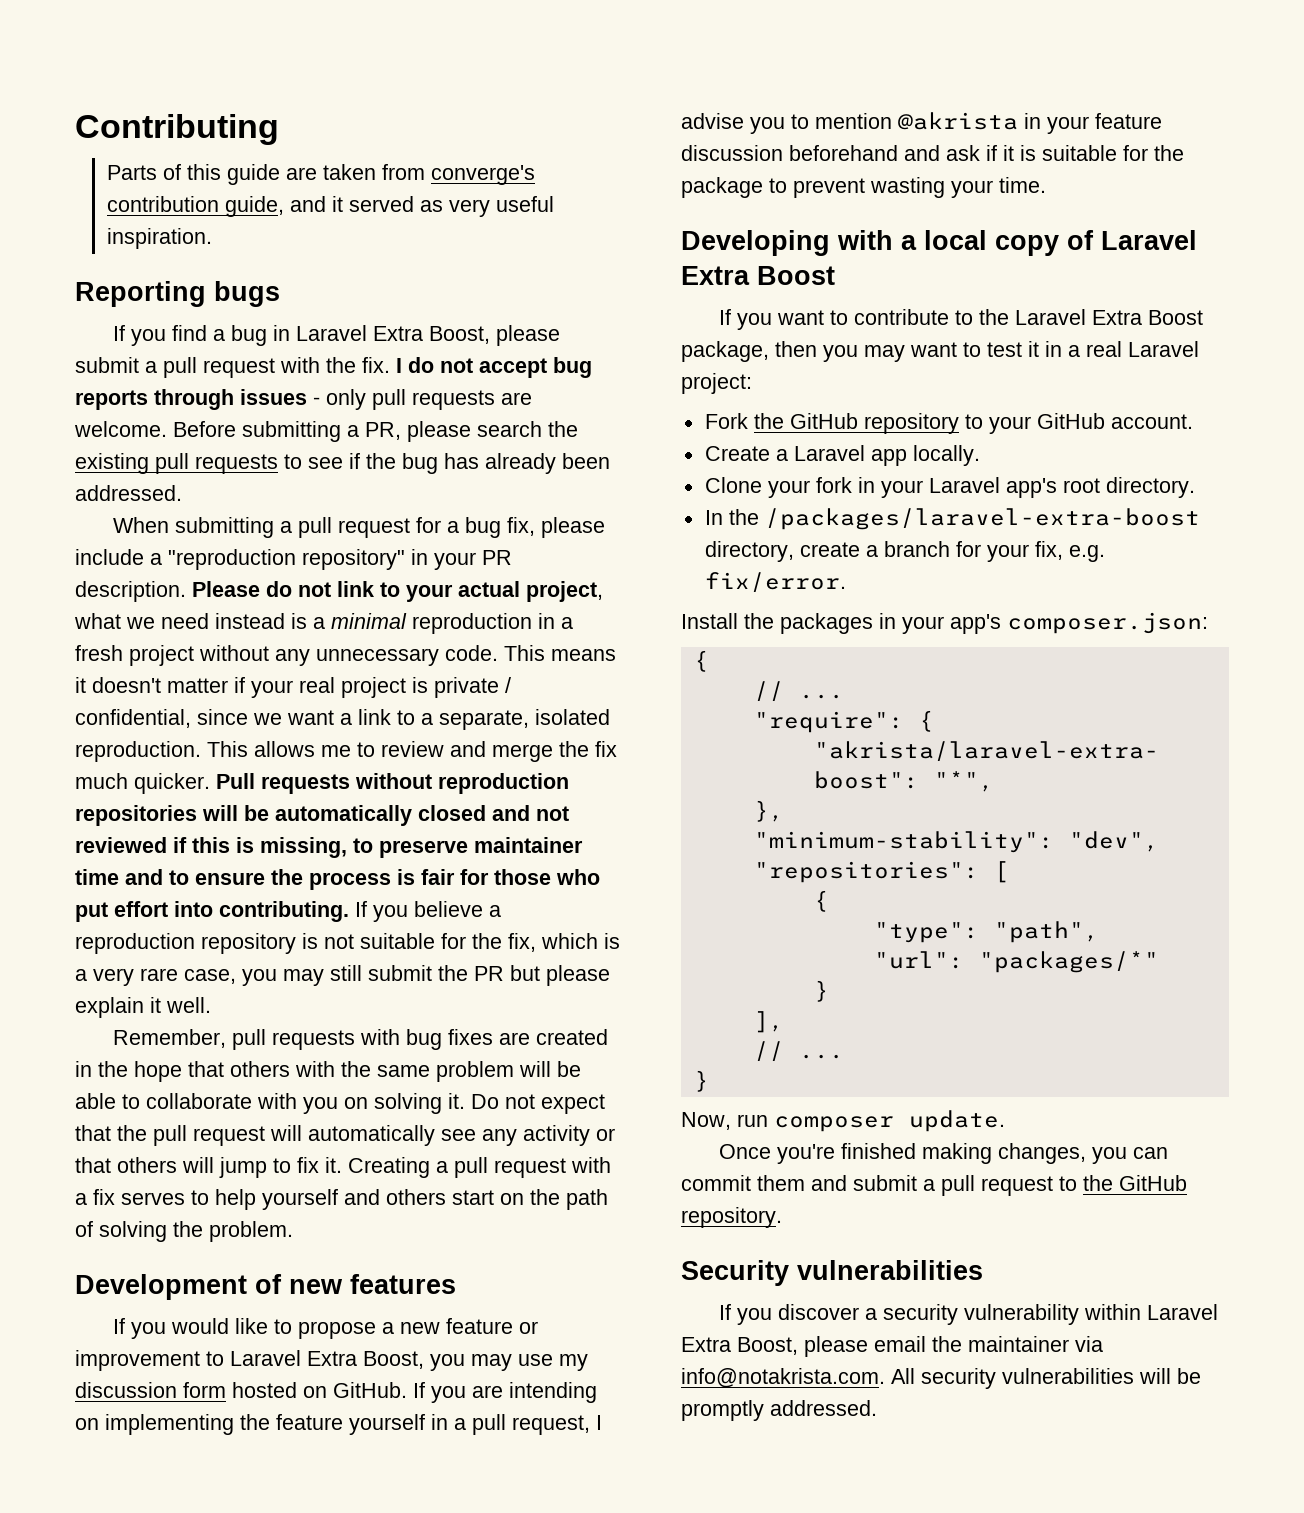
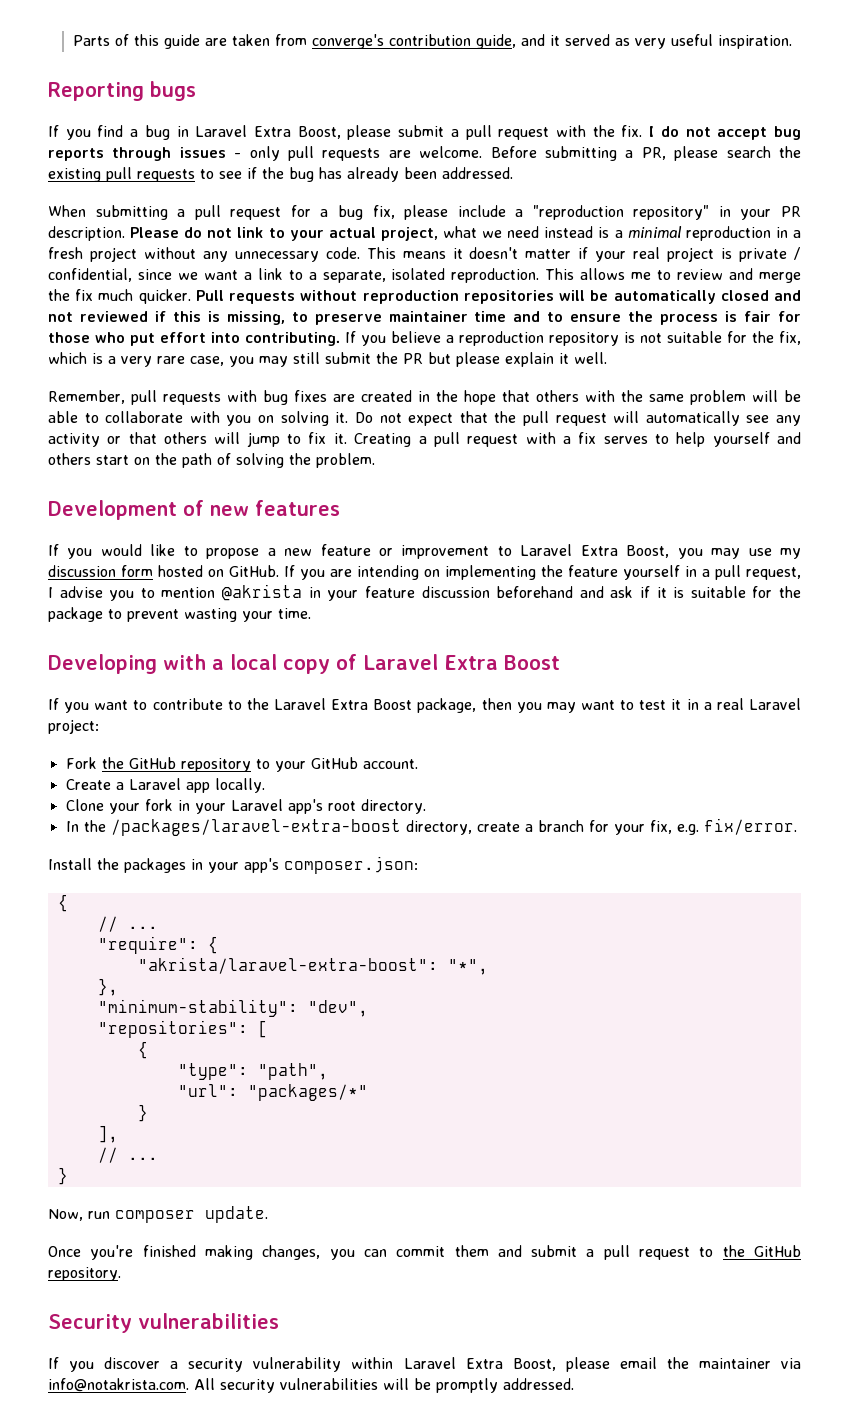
[75,114,279,145] Contributing // -> (72, 40) none

